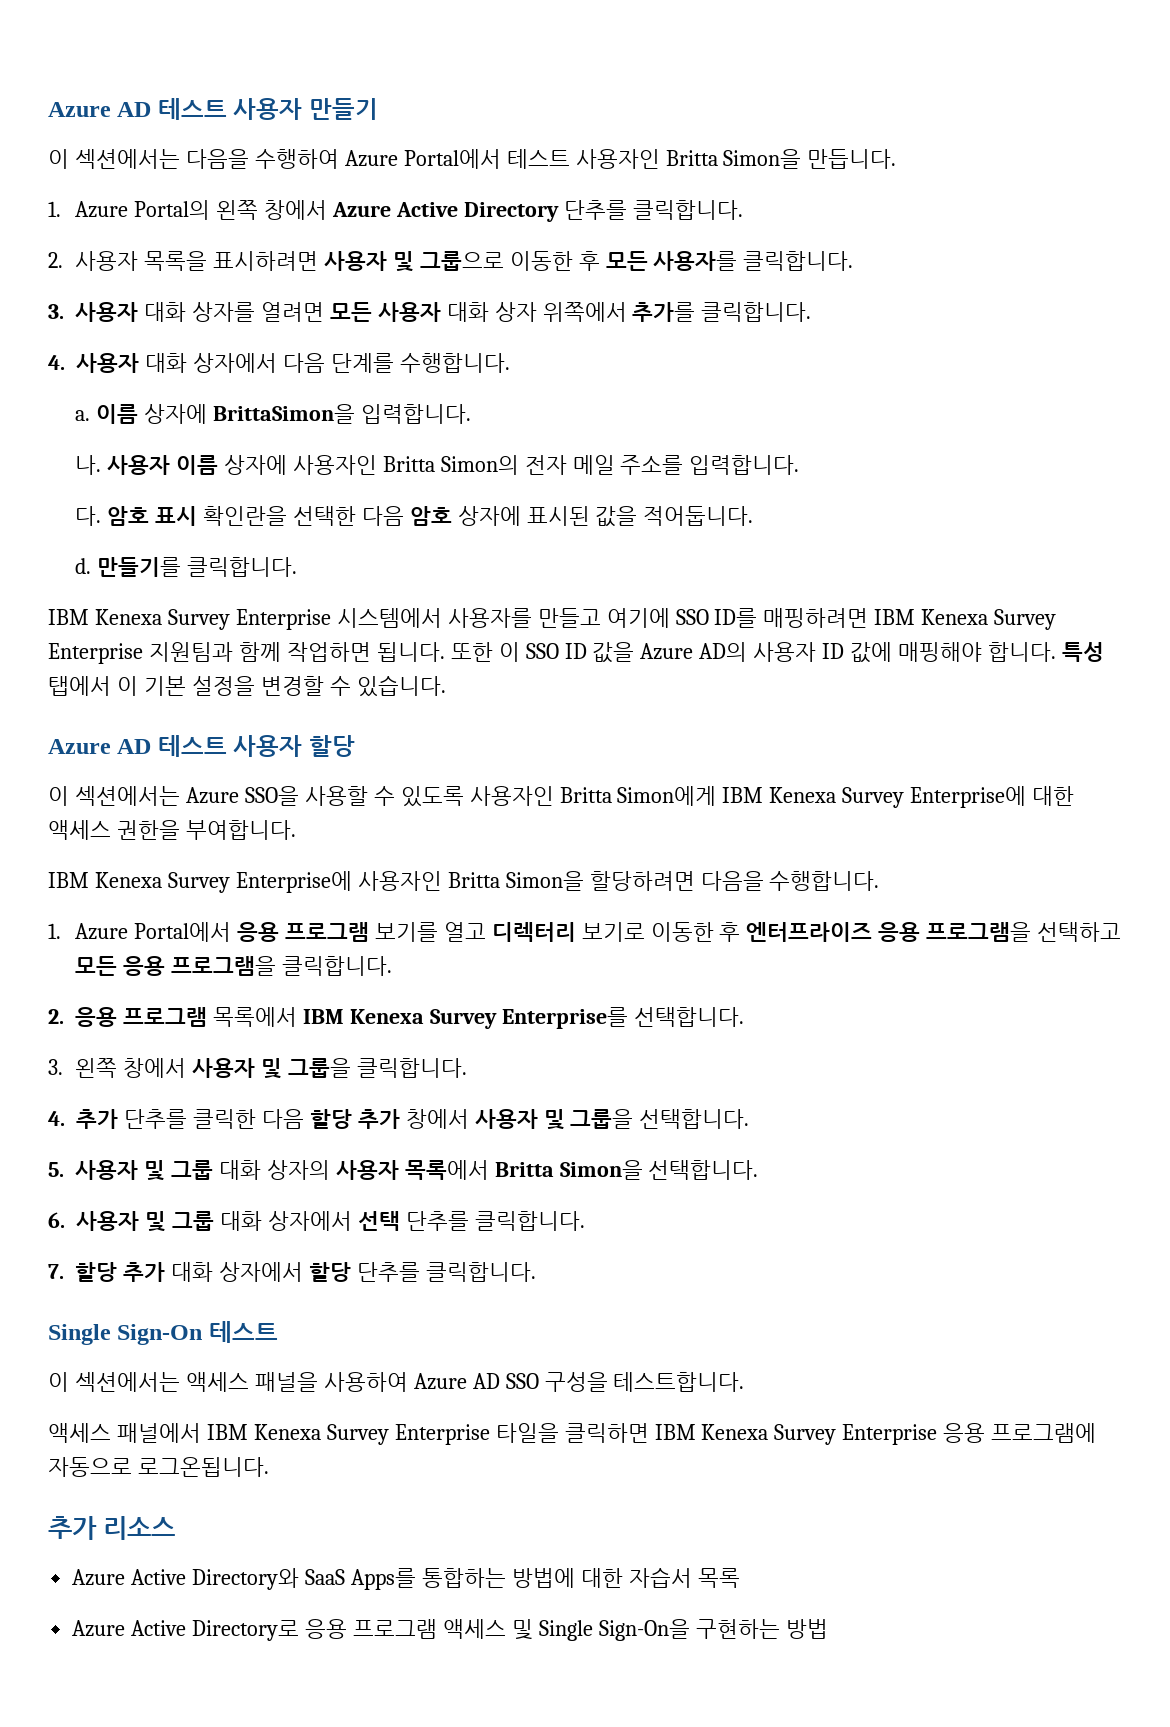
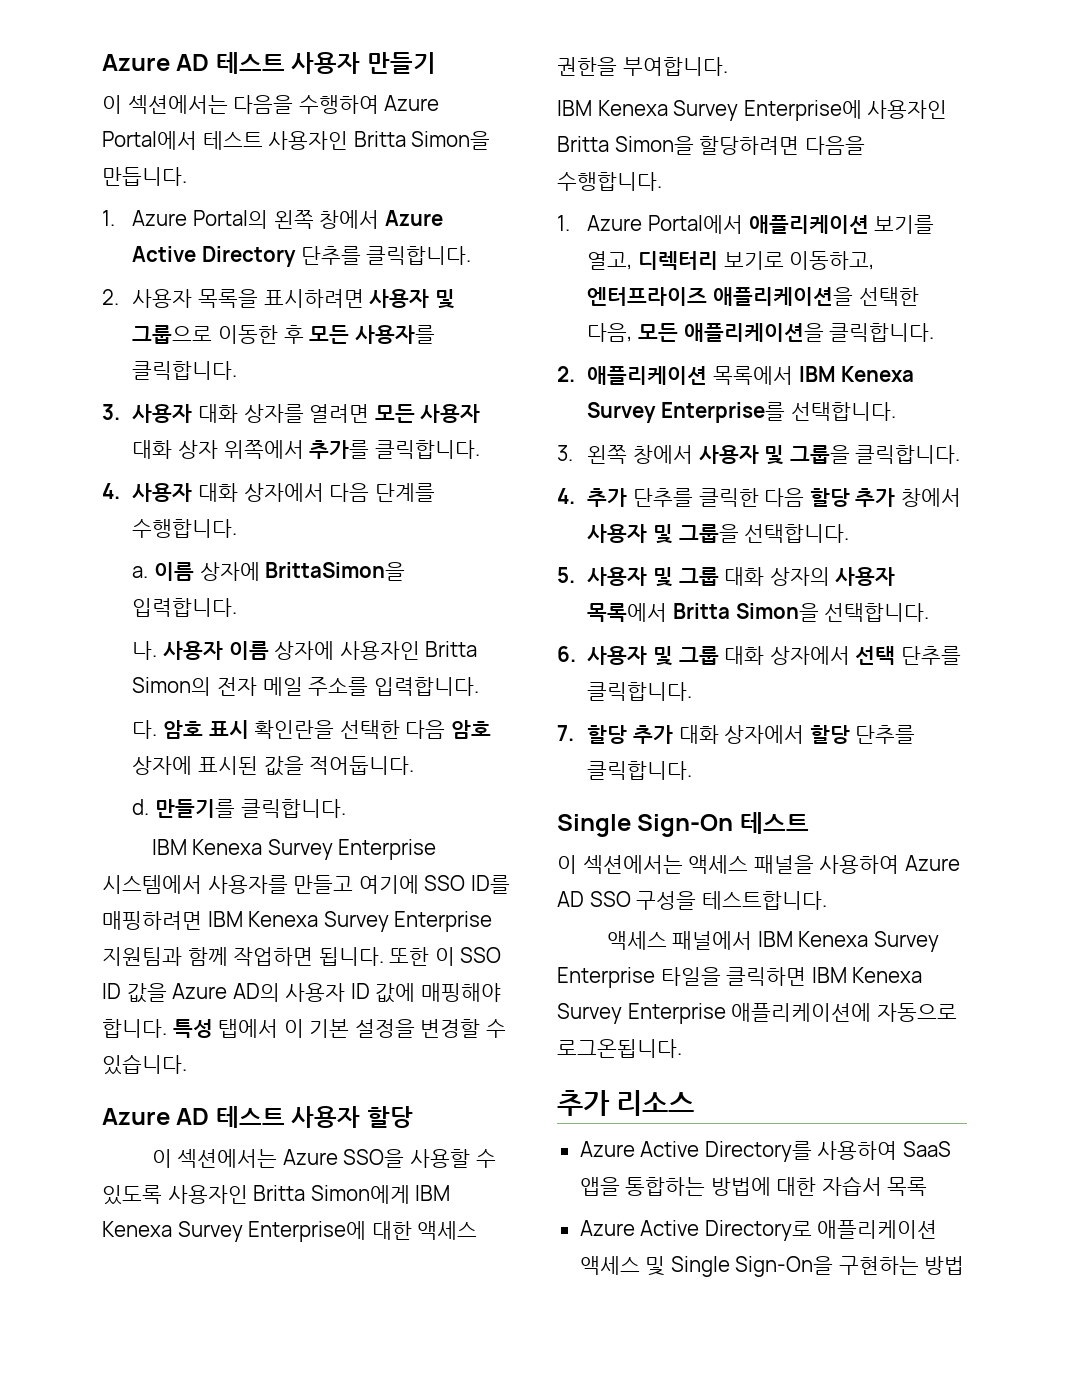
[236,922,1122,942] [74,956,392,976] [48,1007,207,1027] 응용 프로그램 보기를 열고 디렉터리 보기로 이동한 후 엔터프라이즈 응용 프로그램을 선택하고 모든 응용 프로그램을 클릭합니다. // 2. 응용 프로그램 -> [748,215,935,234] [587,251,875,270] [587,287,919,306] [587,323,935,342] [557,366,708,385] 애플리케이션 보기를 열고, 디렉터리 보기로 이동하고, 엔터프라이즈 애플리케이션을 선택한 다음, 모든 애플리케이션을 클릭합니다. // 2. 애플리케이션
[943,1423,1097,1443] 응용 프로그램에 -> [731,1003,872,1022] 애플리케이션에
[192,1568,416,1590] Directory와 SaaS Apps를 -> [704,1141,951,1162] [579,1177,620,1196] Directory를 사용하여 SaaS 앱을
[305,1619,437,1639] 응용 프로그램 -> [817,1220,938,1239] 애플리케이션

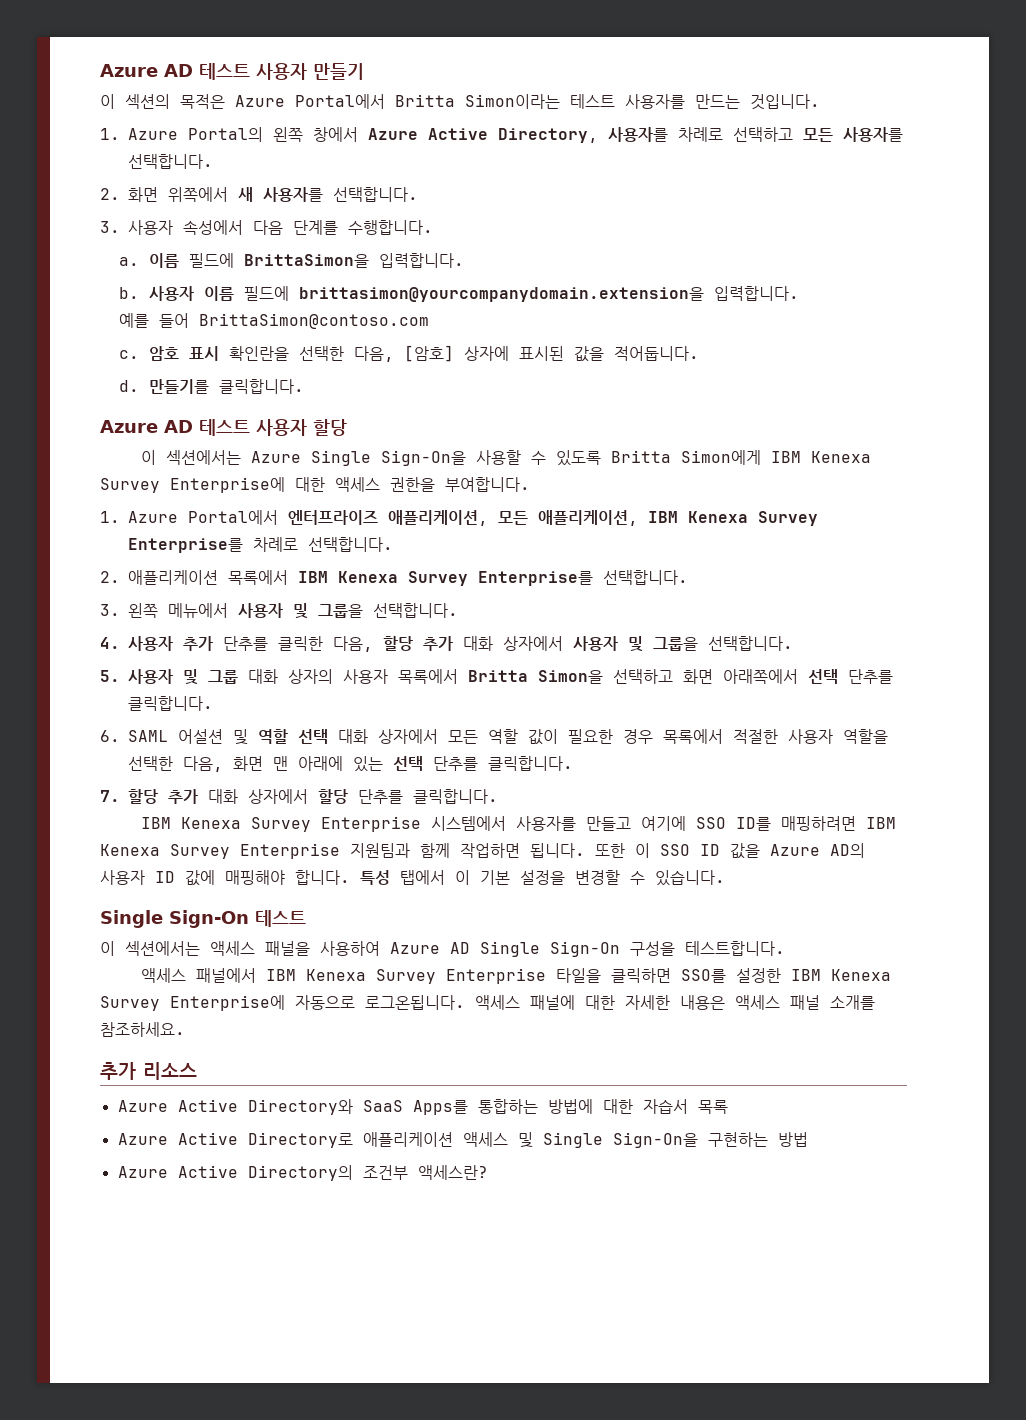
[127,95,440,114] [102,131,491,150] [102,167,187,186] 섹션에서는 다음을 수행하여 Azure Portal에서 테스트 사용자인 Britta Simon을 만듭니다. -> [125,94,820,110] 섹션의 목적은 Azure Portal에서 Britta Simon이라는 테스트 사용자를 만드는 것입니다.
[202,246,472,267] [102,289,455,309] [132,325,435,344] [132,361,238,380] [102,404,481,423] [132,440,480,459] [102,483,324,502] Directory 단추를 클릭합니다. // 2. 사용자 목록을 표시하려면 사용자 및 그룹으로 이동한 후 모든 사용자를 클릭합니다. // 3. 사용자 대화 상자를 열려면 모든 사용자 대화 상자 위쪽에서 추가를 클릭합니다. // 4. 사용자 대화 상자에서 -> [498,127,903,143] [128,154,213,169] [100,187,418,202] [100,220,243,235] Directory, 사용자를 차례로 선택하고 모든 사용자를 선택합니다. // 2. 화면 위쪽에서 새 사용자를 선택합니다. // 3. 사용자 속성에서
[199,562,260,581] 상자에 -> [188,253,234,268] 필드에
[132,641,158,660] 나. -> [118,287,139,299] b.
[274,641,478,660] [132,677,479,696] [132,720,158,739] 상자에 사용자인 Britta Simon의 전자 메일 주소를 입력합니다. // 다. -> [243,286,799,302] [118,313,429,329] [118,350,139,359] 필드에 brittasimon@yourcompanydomain.extension을 입력합니다. // 예를 들어 BrittaSimon@contoso.com // c.
[405,720,491,739] 다음 암호 -> [353,345,454,362] 다음, [암호]
(346, 808) none -> [100,419,347,436] [141,450,872,466] [100,477,530,493] [100,510,818,526] [128,537,393,553] [100,570,688,586] [100,603,458,619] [100,636,793,652] [100,669,893,685] [128,696,213,711] [100,729,888,745] [128,756,573,772] [100,789,498,804] // Azure AD 테스트 사용자 할당 // 이 섹션에서는 Azure Single Sign-On을 사용할 수 있도록 Britta Simon에게 IBM Kenexa Survey Enterprise에 대한 액세스 권한을 부여합니다. // 1. Azure Portal에서 엔터프라이즈 애플리케이션, 모든 애플리케이션, IBM Kenexa Survey Enterprise를 차례로 선택합니다. // 2. 애플리케이션 목록에서 IBM Kenexa Survey Enterprise를 선택합니다. // 3. 왼쪽 메뉴에서 사용자 및 그룹을 선택합니다. // 4. 사용자 추가 단추를 클릭한 다음, 할당 추가 대화 상자에서 사용자 및 그룹을 선택합니다. // 5. 사용자 및 그룹 대화 상자의 사용자 목록에서 Britta Simon을 선택하고 화면 아래쪽에서 선택 단추를 클릭합니다. // 6. SAML 어설션 및 역할 선택 대화 상자에서 모든 역할 값이 필요한 경우 목록에서 적절한 사용자 역할을 선택한 다음, 화면 맨 아래에 있는 선택 단추를 클릭합니다. // 7. 할당 추가 대화 상자에서 할당 단추를 클릭합니다.
[102,1106,413,1128] [151,1149,496,1168] [102,1185,451,1205] [102,1221,478,1242] [557,57,728,76] [557,100,948,121] [557,136,865,155] [557,172,662,191] [557,215,935,234] [587,251,875,270] [587,287,919,306] [587,323,935,342] [557,366,915,385] [587,402,896,423] [557,445,961,465] [557,488,961,507] [587,524,850,544] [557,567,896,587] [587,603,930,622] [557,646,961,666] [587,682,693,701] [557,725,916,744] [587,761,693,780] // Azure AD 테스트 사용자 할당 // 이 섹션에서는 Azure SSO을 사용할 수 있도록 사용자인 Britta Simon에게 IBM Kenexa Survey Enterprise에 대한 액세스 권한을 부여합니다. // IBM Kenexa Survey Enterprise에 사용자인 Britta Simon을 할당하려면 다음을 수행합니다. // 1. Azure Portal에서 애플리케이션 보기를 열고, 디렉터리 보기로 이동하고, 엔터프라이즈 애플리케이션을 선택한 다음, 모든 애플리케이션을 클릭합니다. // 2. 애플리케이션 목록에서 IBM Kenexa Survey Enterprise를 선택합니다. // 3. 왼쪽 창에서 사용자 및 그룹을 클릭합니다. // 4. 추가 단추를 클릭한 다음 할당 추가 창에서 사용자 및 그룹을 선택합니다. // 5. 사용자 및 그룹 대화 상자의 사용자 목록에서 Britta Simon을 선택합니다. // 6. 사용자 및 그룹 대화 상자에서 선택 단추를 클릭합니다. // 7. 할당 추가 대화 상자에서 할당 단추를 클릭합니다. -> (725, 878) none
[589,891,631,907] SSO -> [480,941,620,957] Single Sign-On
[811,967,923,983] [557,1003,872,1024] IBM Kenexa Survey Enterprise 애플리케이션에 -> [681,968,892,983] [100,995,285,1011] SSO를 설정한 IBM Kenexa Survey Enterprise에
(682, 1048) none -> [475,995,875,1010] [100,1022,185,1037] 액세스 패널에 대한 자세한 내용은 액세스 패널 소개를 참조하세요.
[704,1141,951,1162] [579,1177,620,1196] Directory를 사용하여 SaaS 앱을 -> [247,1099,468,1115] Directory와 SaaS Apps를
(965, 1265) none -> [117,1165,488,1181] // Azure Active Directory의 조건부 액세스란?

